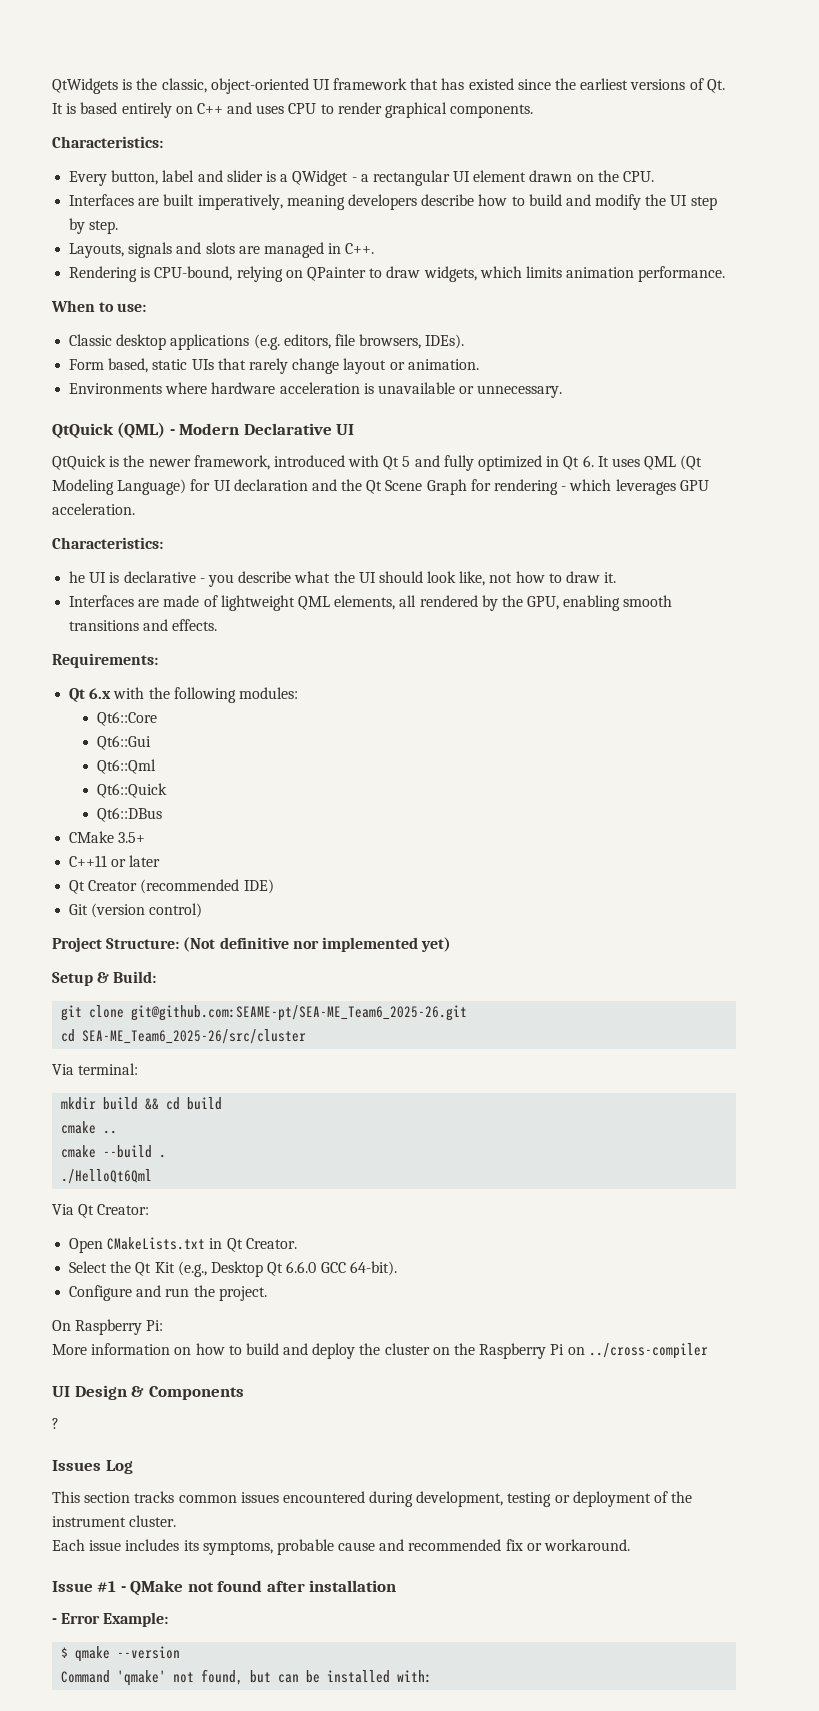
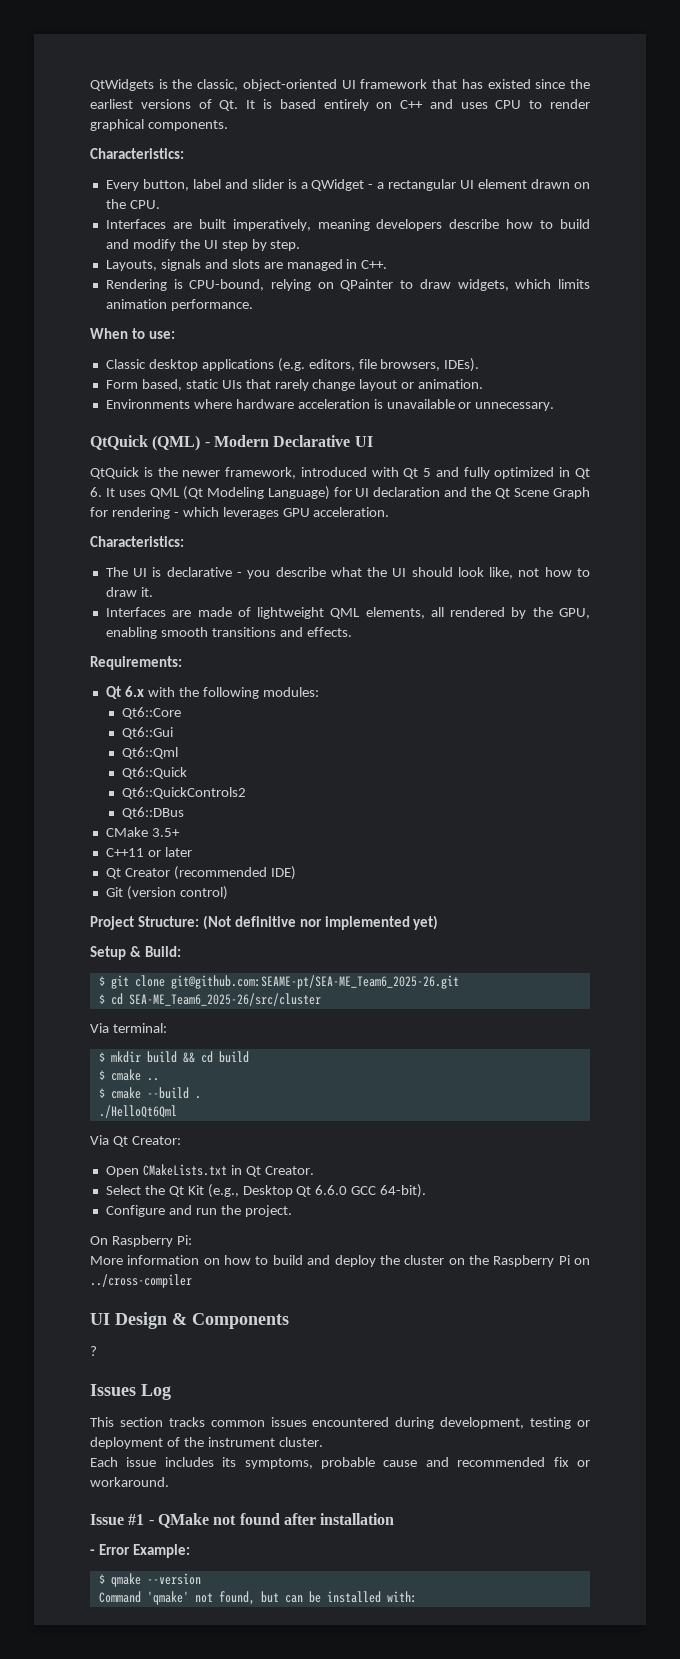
[69,571,86,583] he -> [105,567,128,577] The
(168, 790) none -> [122,787,247,799] // Qt6::QuickControls2
(157, 977) none -> [98,976,105,986] $
(468, 1013) none -> [98,994,105,1004] $
(139, 1069) none -> [98,1052,105,1062] $
(223, 1103) none -> [98,1070,105,1080] $
(118, 1132) none -> [98,1088,105,1098] $

